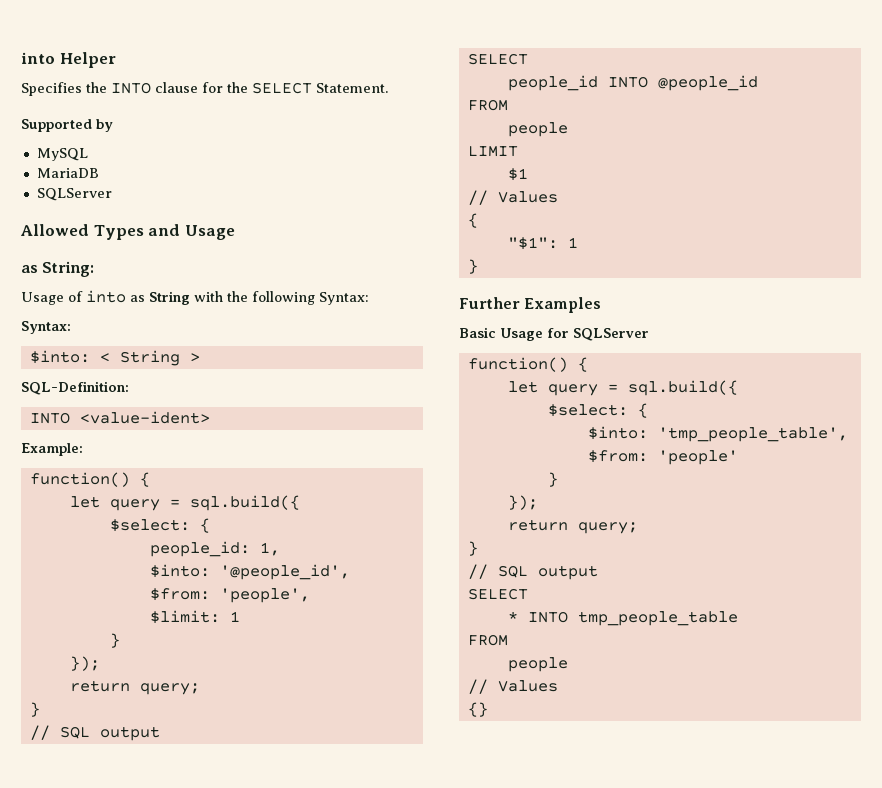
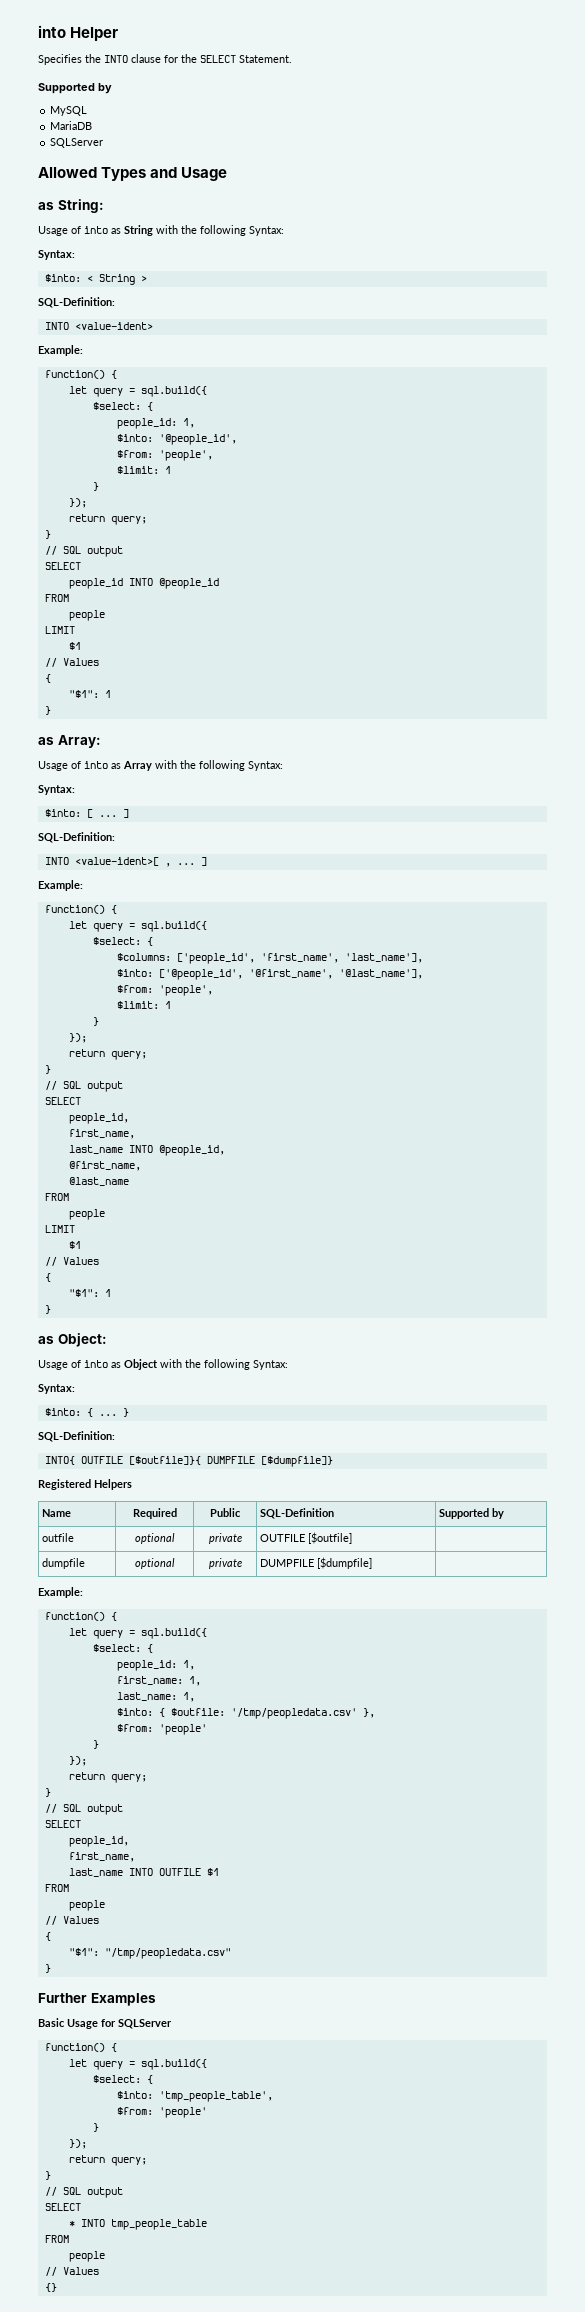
(478, 266) none -> [38,735,101,748] [38,760,283,771] [38,785,75,795] [44,809,129,818] [38,832,115,843] [44,857,207,867] [38,880,83,891] [44,905,117,914] [68,921,207,932] [92,937,153,946] [116,953,423,964] [116,969,423,980] [116,985,213,996] [116,1001,171,1009] [92,1017,99,1026] [68,1033,87,1043] [68,1049,147,1060] [44,1065,51,1074] [44,1081,123,1092] [44,1097,81,1105] [68,1113,129,1124] [68,1129,135,1139] [68,1145,225,1156] [68,1161,141,1171] [68,1177,129,1186] [44,1193,69,1201] [68,1209,105,1220] [44,1225,75,1233] [68,1241,81,1249] [44,1257,99,1266] [44,1273,51,1282] [68,1289,111,1297] [44,1305,51,1314] [38,1333,107,1347] [38,1359,288,1370] [38,1384,75,1394] [44,1408,129,1417] [38,1431,115,1442] [44,1456,333,1467] [38,1479,132,1490] [42,1509,72,1517] [132,1508,177,1519] [210,1508,241,1517] [260,1508,335,1519] [439,1508,505,1519] [42,1533,75,1542] [135,1533,175,1544] [208,1533,242,1544] [260,1532,353,1544] [42,1558,86,1569] [135,1558,175,1569] [208,1558,242,1569] [260,1557,373,1569] [38,1587,83,1598] [44,1612,117,1621] [68,1628,207,1639] [92,1644,153,1653] [116,1660,195,1671] [116,1676,201,1686] [116,1692,195,1702] [116,1708,375,1719] [116,1724,207,1735] [92,1740,99,1749] [68,1756,87,1766] [68,1772,147,1783] [44,1788,51,1797] [44,1804,123,1815] [44,1820,81,1828] [68,1836,129,1847] [68,1852,135,1862] [68,1868,219,1877] [44,1884,69,1892] [68,1900,105,1911] [44,1916,99,1925] [44,1932,51,1941] [68,1948,231,1959] [44,1964,51,1973] // as Array: // Usage of into as Array with the following Syntax: // Syntax: // $into: [ ... ] // SQL-Definition: // INTO <value-ident>[ , ... ] // Example: // function() { // let query = sql.build({ // $select: { // $columns: ['people_id', 'first_name', 'last_name'], // $into: ['@people_id', '@first_name', '@last_name'], // $from: 'people', // $limit: 1 // } // }); // return query; // } // // SQL output // SELECT // people_id, // first_name, // last_name INTO @people_id, // @first_name, // @last_name // FROM // people // LIMIT // $1 // // Values // { // "$1": 1 // } // as Object: // Usage of into as Object with the following Syntax: // Syntax: // $into: { ... } // SQL-Definition: // INTO{ OUTFILE [$outfile]}{ DUMPFILE [$dumpfile]} // Registered Helpers // Name | Required | Public | SQL-Definition | Supported by // outfile | optional | private | OUTFILE [$outfile] | // dumpfile | optional | private | DUMPFILE [$dumpfile] | // Example: // function() { // let query = sql.build({ // $select: { // people_id: 1, // first_name: 1, // last_name: 1, // $into: { $outfile: '/tmp/peopledata.csv' }, // $from: 'people' // } // }); // return query; // } // // SQL output // SELECT // people_id, // first_name, // last_name INTO OUTFILE $1 // FROM // people // // Values // { // "$1": "/tmp/peopledata.csv" // }

